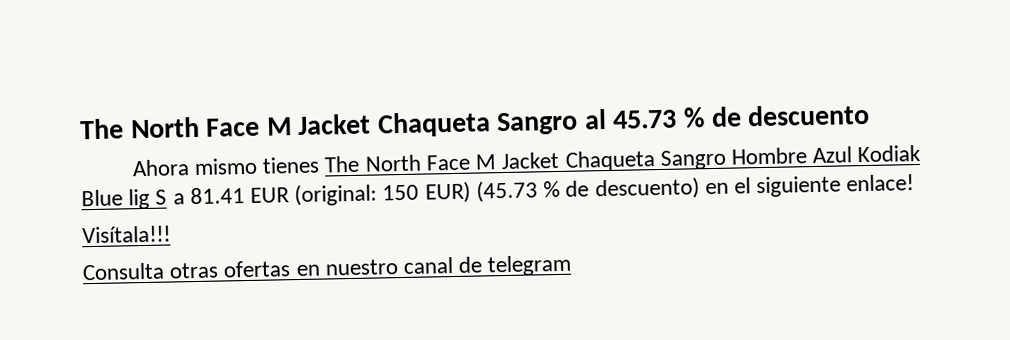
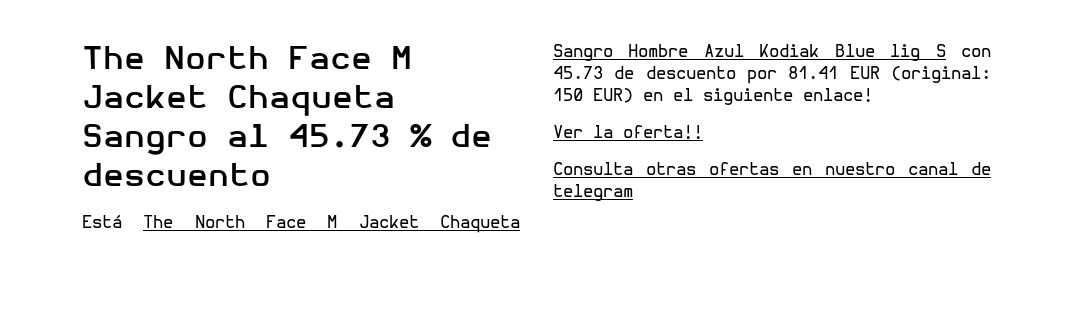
[131,156,321,177] Ahora mismo tienes -> [82,215,122,228] Está
[172,193,185,205] a -> [961,48,991,57] [553,66,777,84] con 45.73 de descuento por
[475,177,700,203] (45.73 % de descuento) -> (633, 95) none
[82,225,171,244] Visítala!!! -> [553,125,703,140] Ver la oferta!!

